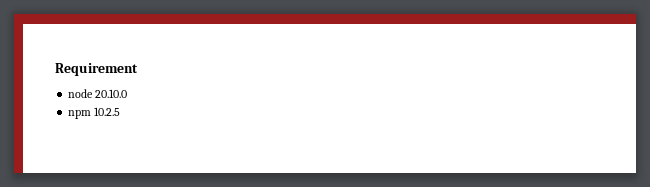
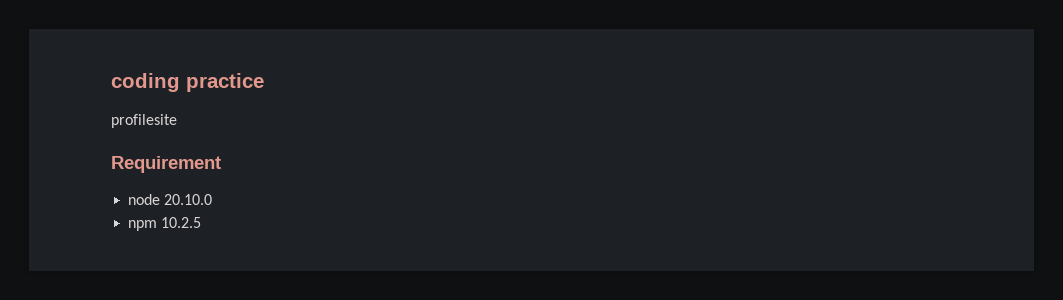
(55, 69) none -> [111,73,264,92] [111,114,177,128] coding practice // profilesite //

